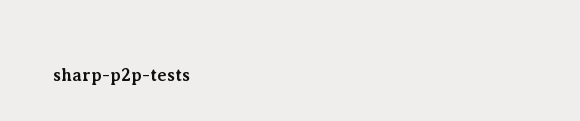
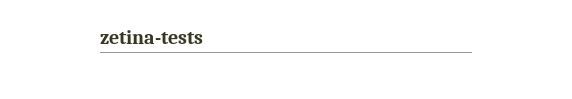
[53,68,190,85] sharp-p2p-tests -> [100,30,203,44] zetina-tests

